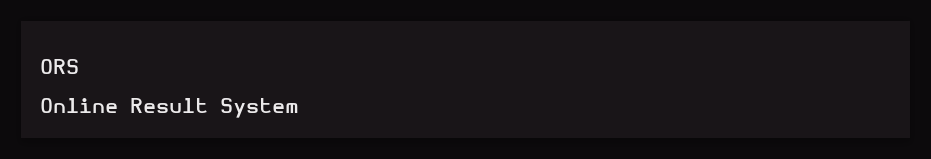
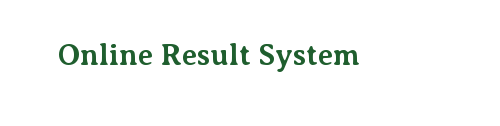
[40,59,79,74] ORS // -> (58, 54) none

